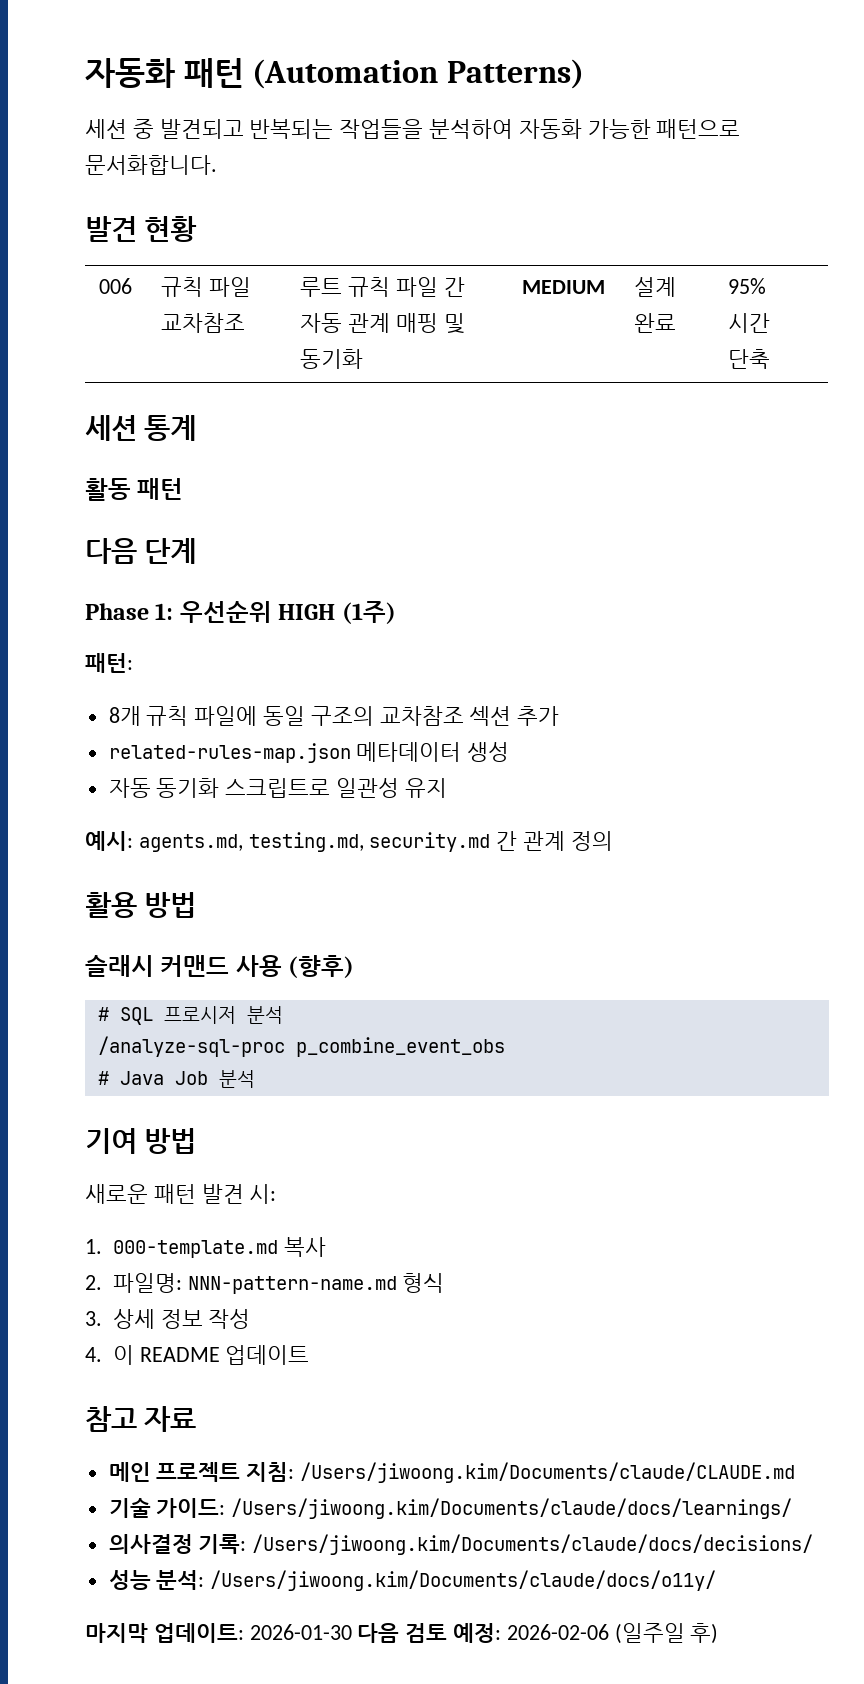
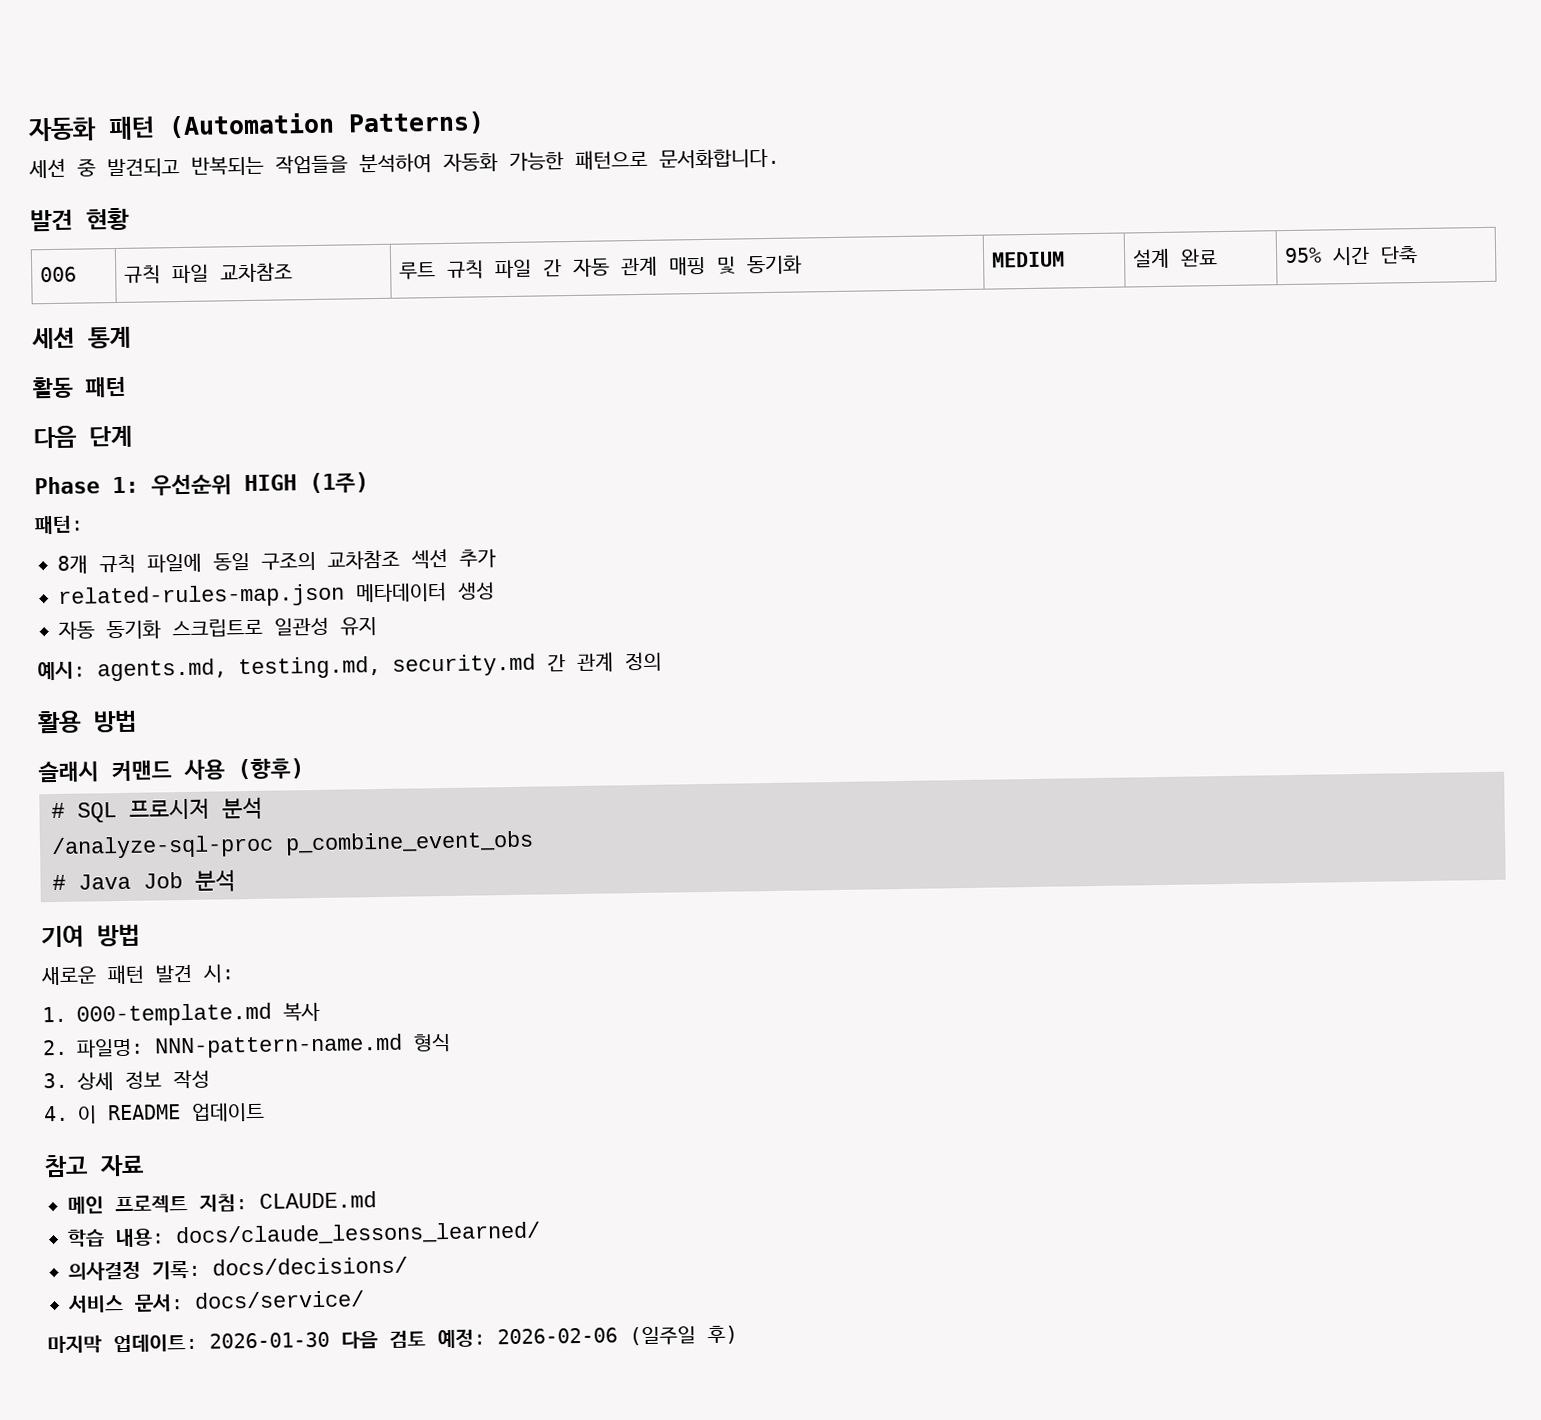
[300,1462,796,1483] [108,1498,793,1519] [108,1534,814,1555] [108,1570,717,1591] /Users/jiwoong.kim/Documents/claude/CLAUDE.md // 기술 가이드: /Users/jiwoong.kim/Documents/claude/docs/learnings/ // 의사결정 기록: /Users/jiwoong.kim/Documents/claude/docs/decisions/ // 성능 분석: /Users/jiwoong.kim/Documents/claude/docs/o11y/ -> [259,1191,377,1209] [67,1221,541,1248] [68,1256,408,1281] [67,1290,365,1313] CLAUDE.md // 학습 내용: docs/claude_lessons_learned/ // 의사결정 기록: docs/decisions/ // 서비스 문서: docs/service/

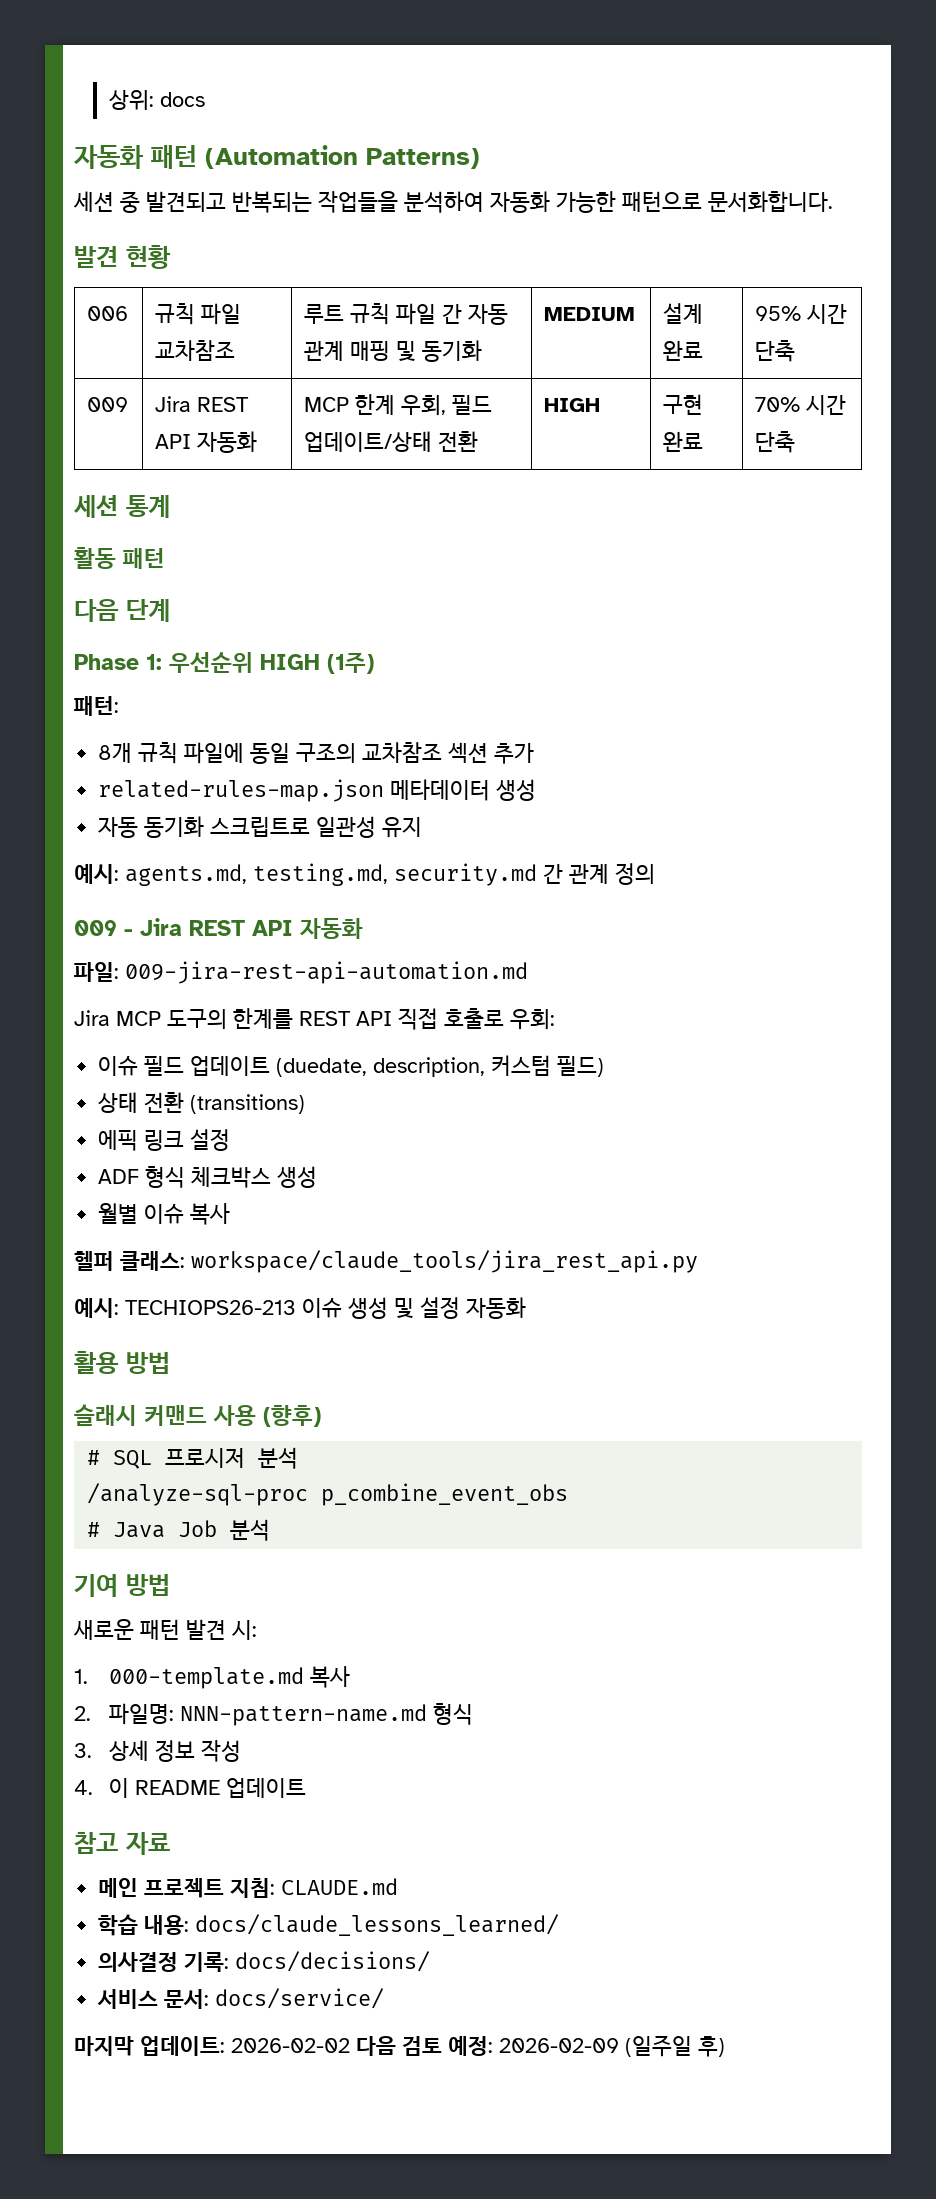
(27, 129) none -> [108,90,205,110] 상위: docs //
(1418, 255) none -> [87,397,129,412] [155,396,250,412] [155,431,258,453] [304,394,493,416] [304,431,479,452] [544,398,601,412] [663,394,704,415] [663,431,704,452] [755,395,847,415] [755,431,796,453] // 009 | Jira REST API 자동화 | MCP 한계 우회, 필드 업데이트/상태 전환 | HIGH | 구현 완료 | 70% 시간 단축
(662, 661) none -> [74,918,363,939] [74,961,528,984] [74,1008,555,1030] [98,1055,605,1077] [98,1092,306,1114] [98,1129,231,1151] [98,1166,318,1188] [98,1203,231,1225] [74,1250,698,1273] [74,1297,526,1319] // 009 - Jira REST API 자동화 // 파일: 009-jira-rest-api-automation.md // Jira MCP 도구의 한계를 REST API 직접 호출로 우회: // 이슈 필드 업데이트 (duedate, description, 커스텀 필드) // 상태 전환 (transitions) // 에픽 링크 설정 // ADF 형식 체크박스 생성 // 월별 이슈 복사 // 헬퍼 클래스: workspace/claude_tools/jira_rest_api.py // 예시: TECHIOPS26-213 이슈 생성 및 설정 자동화
[209,1331,330,1349] 2026-01-30 -> [231,2038,350,2053] 2026-02-02
[497,1327,618,1345] 2026-02-06 -> [499,2038,619,2053] 2026-02-09

